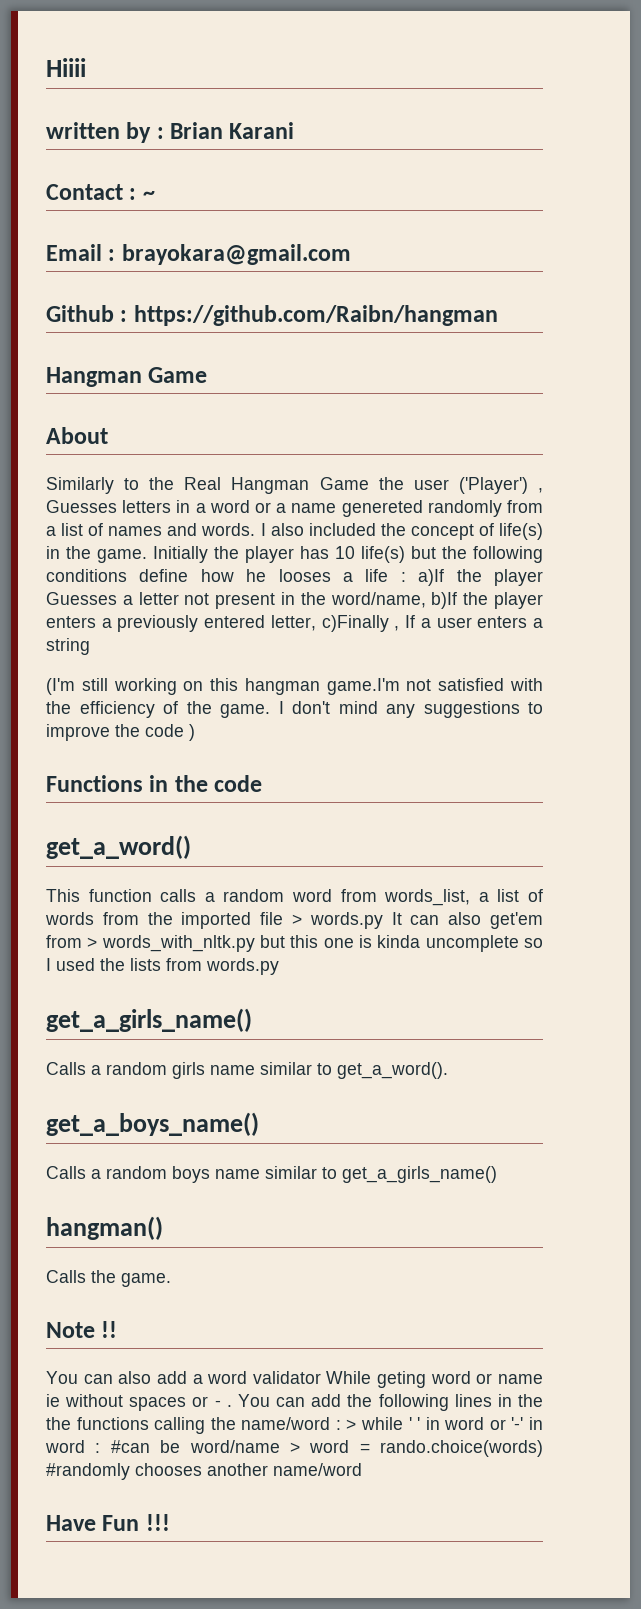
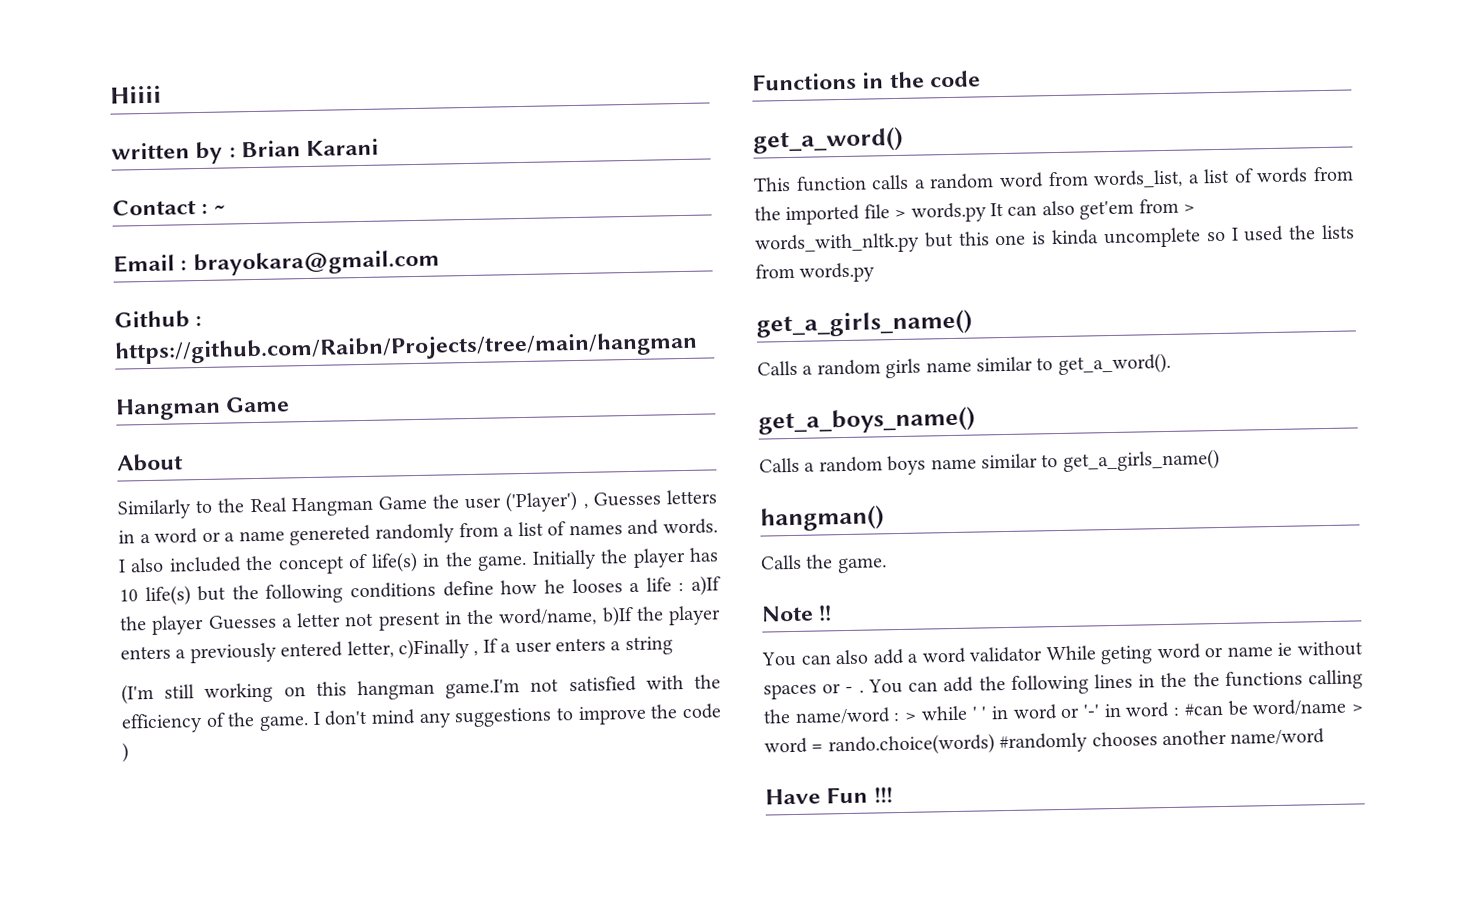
[133,305,498,326] https://github.com/Raibn/hangman -> [114,331,698,365] https://github.com/Raibn/Projects/tree/main/hangman

